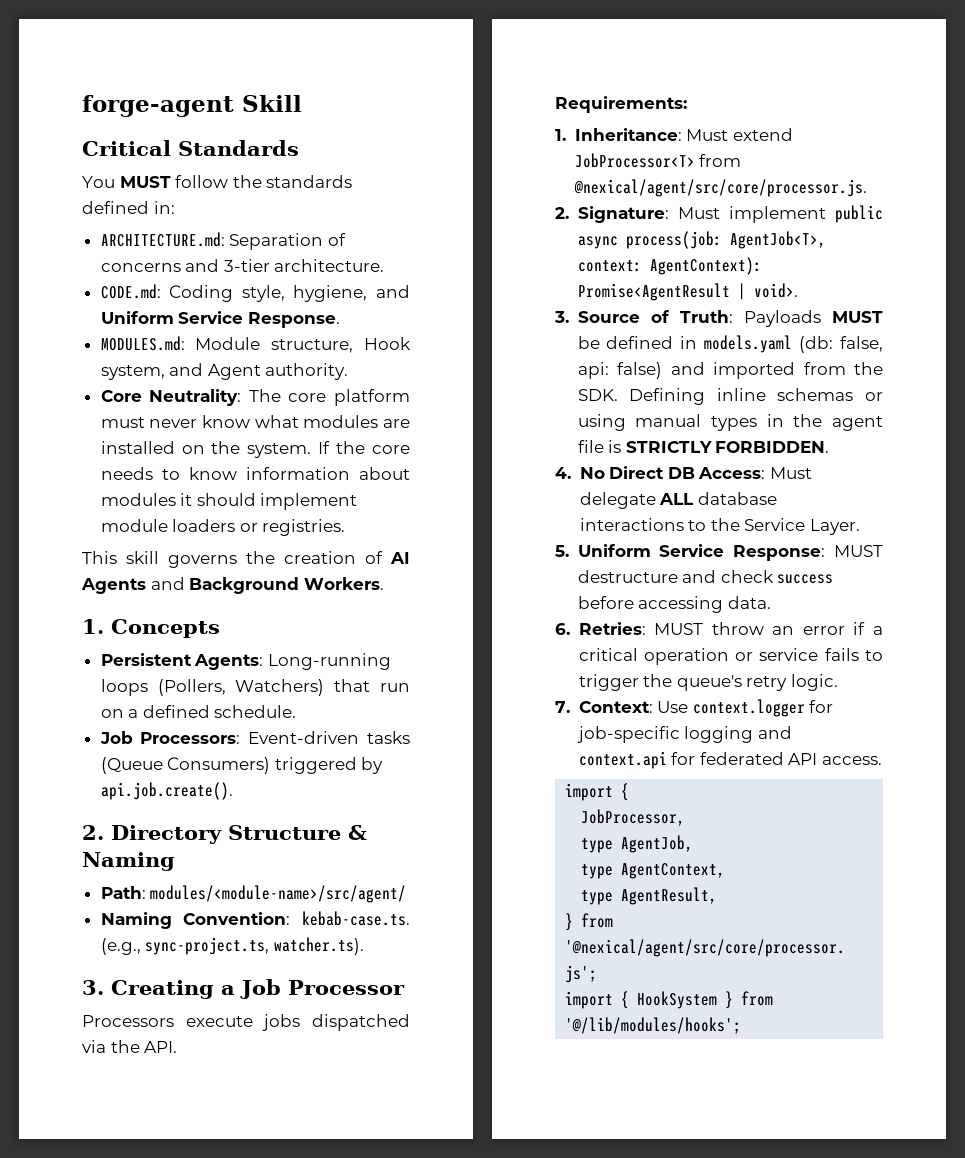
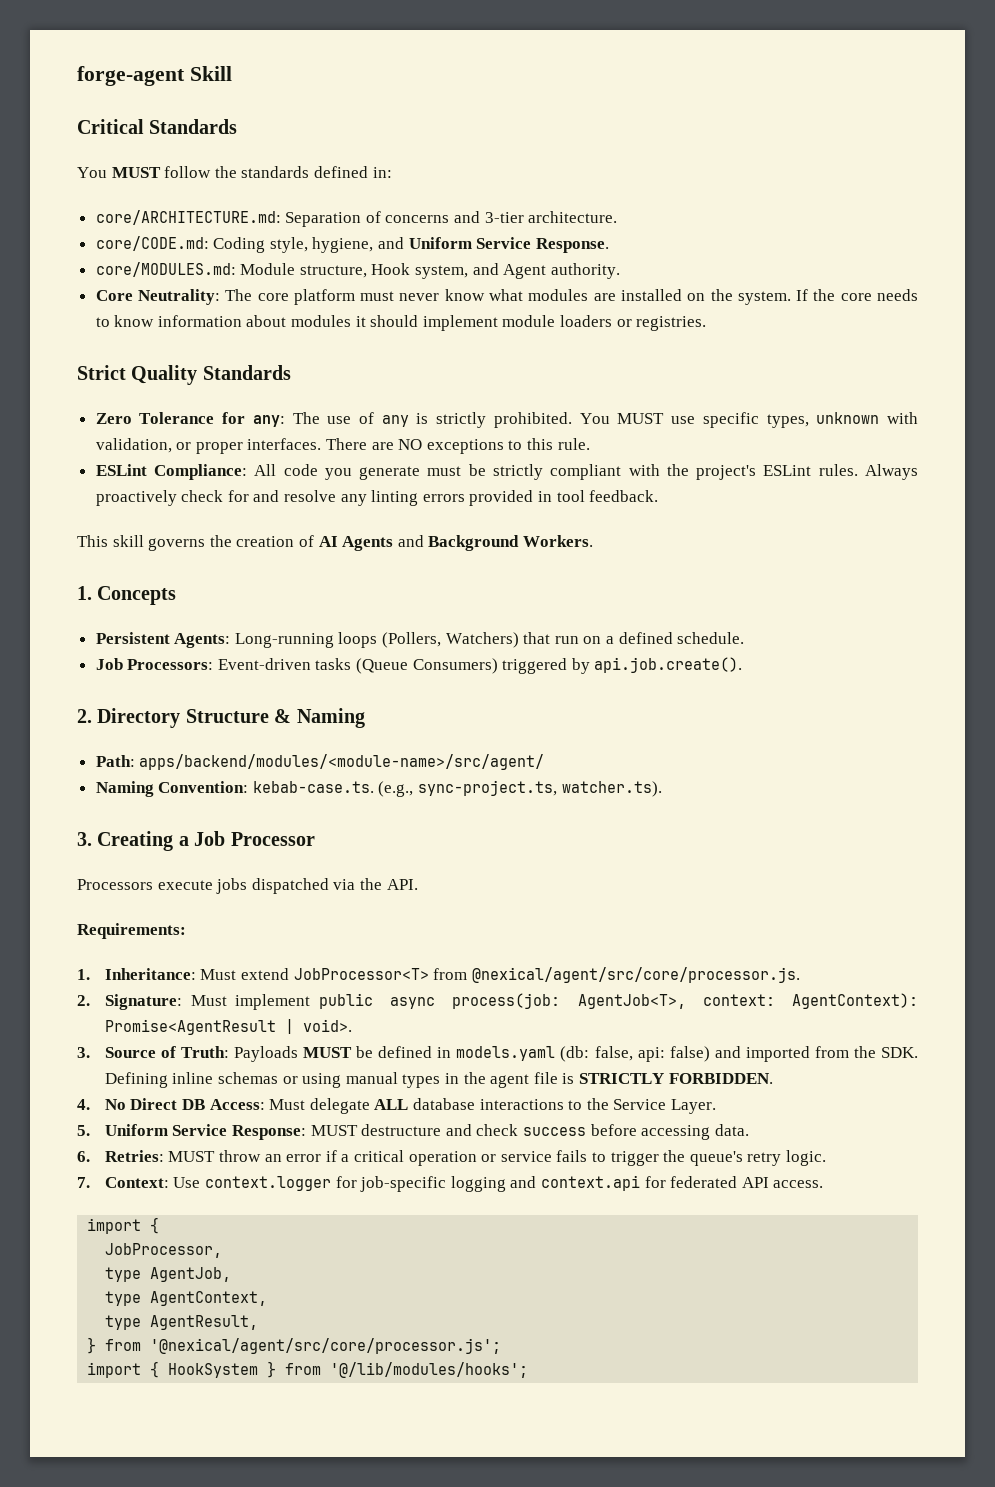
[100,232,225,247] ARCHITECTURE.md: -> [95,210,281,225] core/ARCHITECTURE.md:
[100,284,161,299] CODE.md: -> [95,236,209,251] core/CODE.md:
[100,336,185,351] MODULES.md: -> [95,262,236,277] core/MODULES.md:
(346, 527) none -> [77,365,291,385] [95,412,918,428] [95,438,590,454] [95,464,918,480] [95,490,659,506] // Strict Quality Standards // Zero Tolerance for any: The use of any is strictly prohibited. You MUST use specific types, unknown with validation, or proper interfaces. There are NO exceptions to this rule. // ESLint Compliance: All code you generate must be strictly compliant with the project's ESLint rules. Always proactively check for and resolve any linting errors provided in tool feedback.
[150,885,407,903] modules/<module-name>/src/agent/ -> [139,754,545,770] apps/backend/modules/<module-name>/src/agent/

